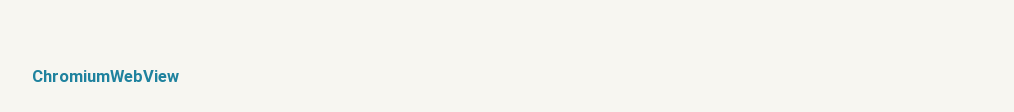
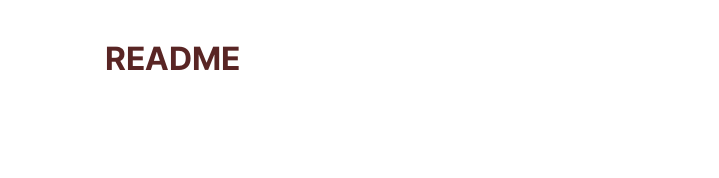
[32,70,179,82] ChromiumWebView -> [105,46,240,70] README

